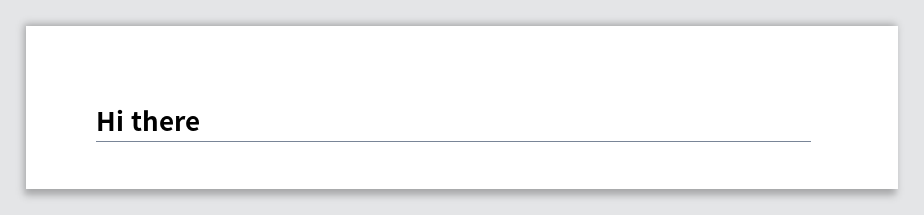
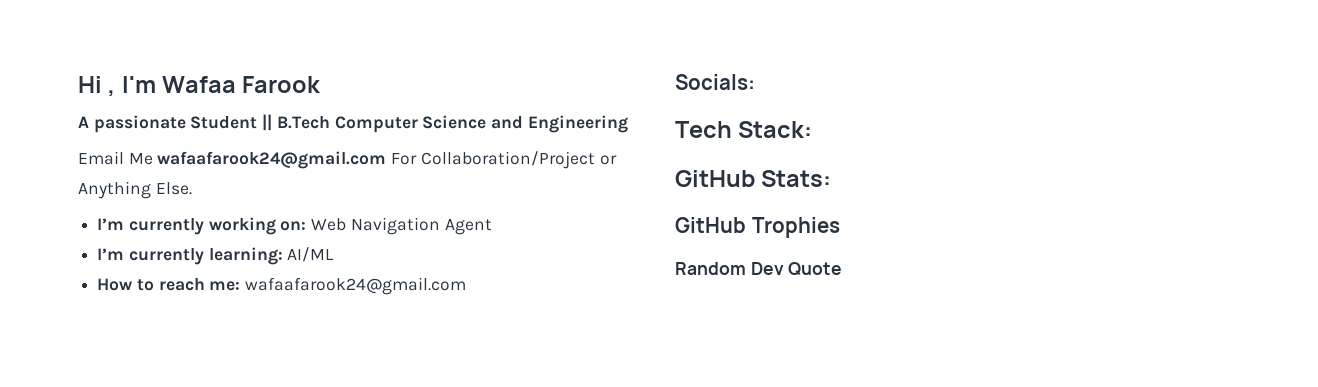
[131,110,201,131] there -> [108,76,322,97] [78,114,628,133] [78,151,617,169] [78,181,192,199] [97,217,492,235] [97,247,335,265] [97,277,467,295] [675,74,755,90] [675,121,813,138] [675,170,832,187] [675,217,840,238] [675,262,843,276] , I'm Wafaa Farook // A passionate Student || B.Tech Computer Science and Engineering // Email Me wafaafarook24@gmail.com For Collaboration/Project or Anything Else. // I’m currently working on: Web Navigation Agent // I’m currently learning: AI/ML // How to reach me: wafaafarook24@gmail.com // Socials: // Tech Stack: // GitHub Stats: // GitHub Trophies // Random Dev Quote

